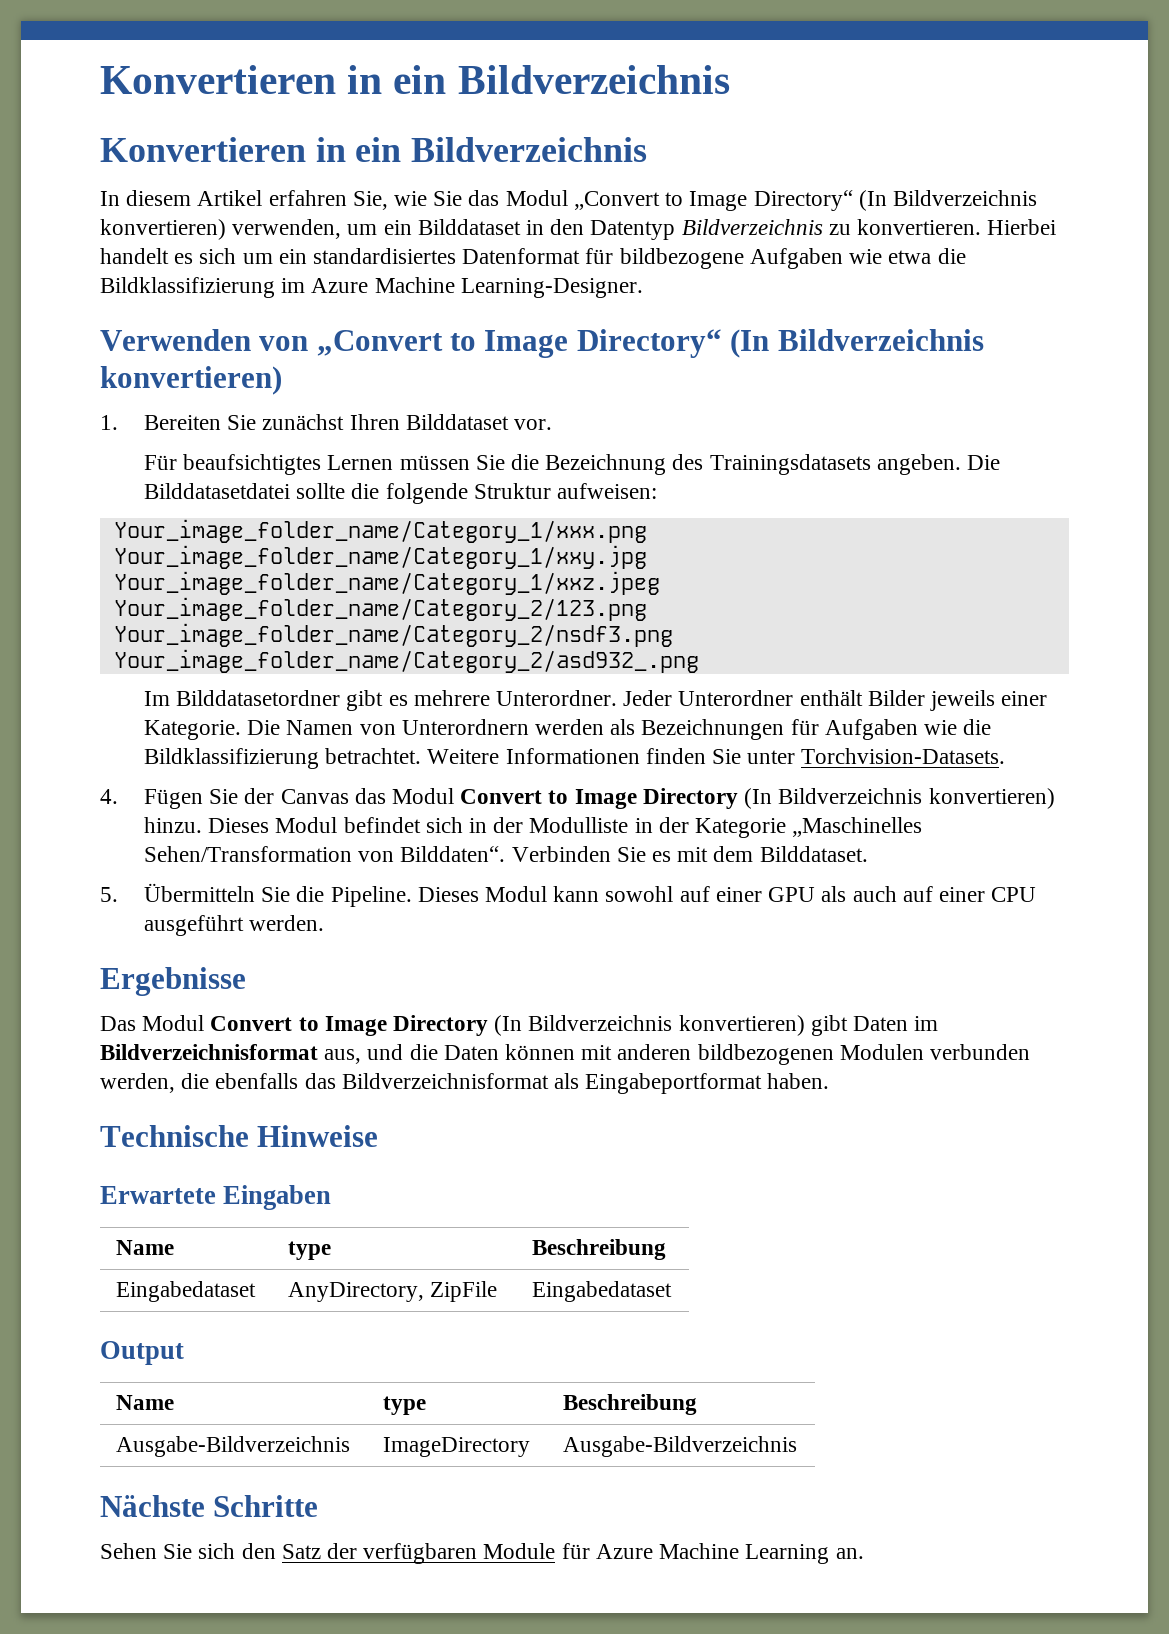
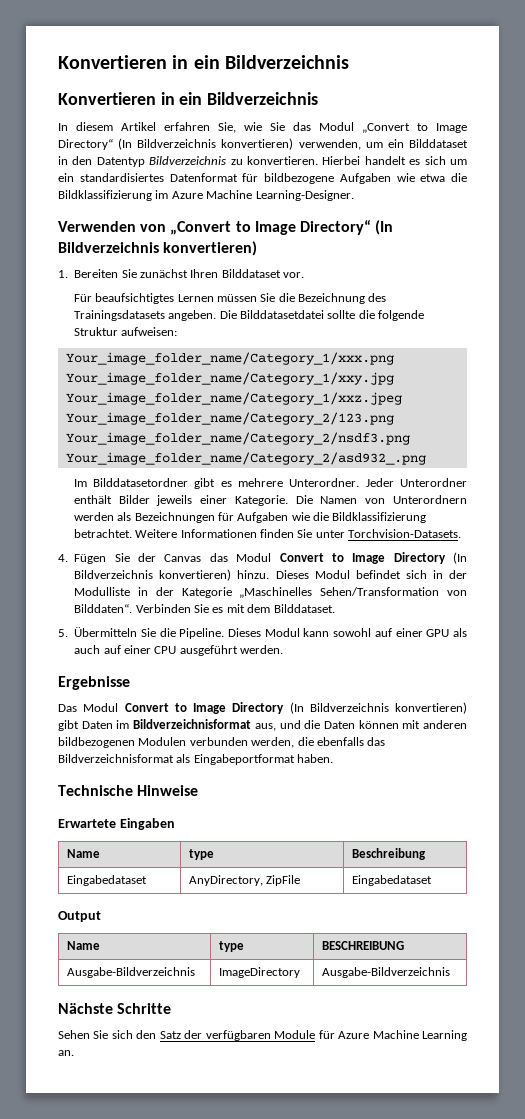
[563,1394,698,1415] Beschreibung -> [322,941,405,950] BESCHREIBUNG

